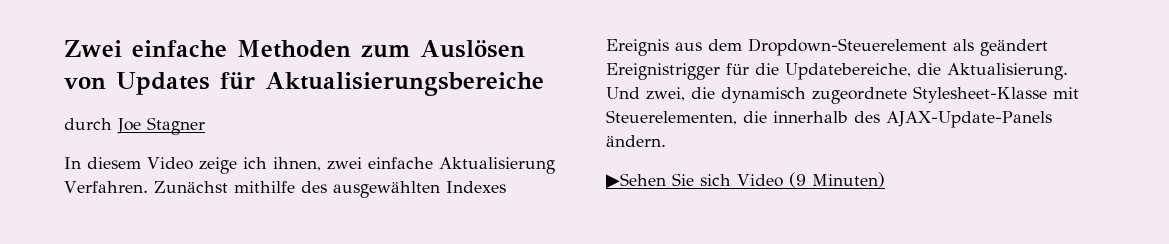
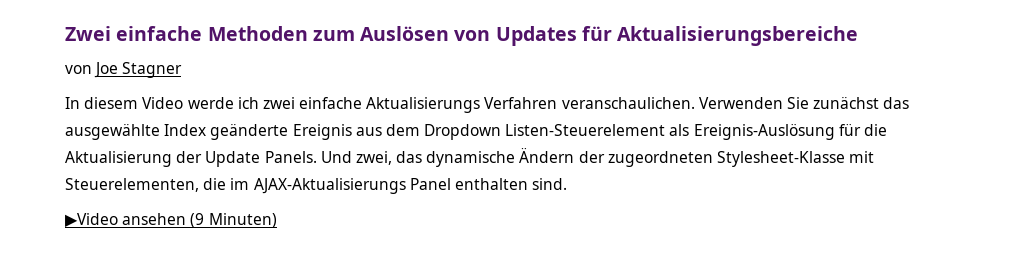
[64,118,112,130] durch -> [65,65,92,74] von
[198,157,555,174] [64,181,506,198] [606,38,1048,56] [606,63,1068,80] [606,86,1079,104] [606,110,1052,128] [606,135,666,147] [606,173,783,189] zeige ich ihnen, zwei einfache Aktualisierung Verfahren. Zunächst mithilfe des ausgewählten Indexes Ereignis aus dem Dropdown-Steuerelement als geändert Ereignistrigger für die Updatebereiche, die Aktualisierung. Und zwei, die dynamisch zugeordnete Stylesheet-Klasse mit Steuerelementen, die innerhalb des AJAX-Update-Panels ändern. // ▶Sehen Sie sich Video -> [187,97,910,113] [65,124,888,140] [65,148,875,167] [65,178,568,194] [65,213,187,227] werde ich zwei einfache Aktualisierungs Verfahren veranschaulichen. Verwenden Sie zunächst das ausgewählte Index geänderte Ereignis aus dem Dropdown Listen-Steuerelement als Ereignis-Auslösung für die Aktualisierung der Update Panels. Und zwei, das dynamische Ändern der zugeordneten Stylesheet-Klasse mit Steuerelementen, die im AJAX-Aktualisierungs Panel enthalten sind. // ▶Video ansehen

